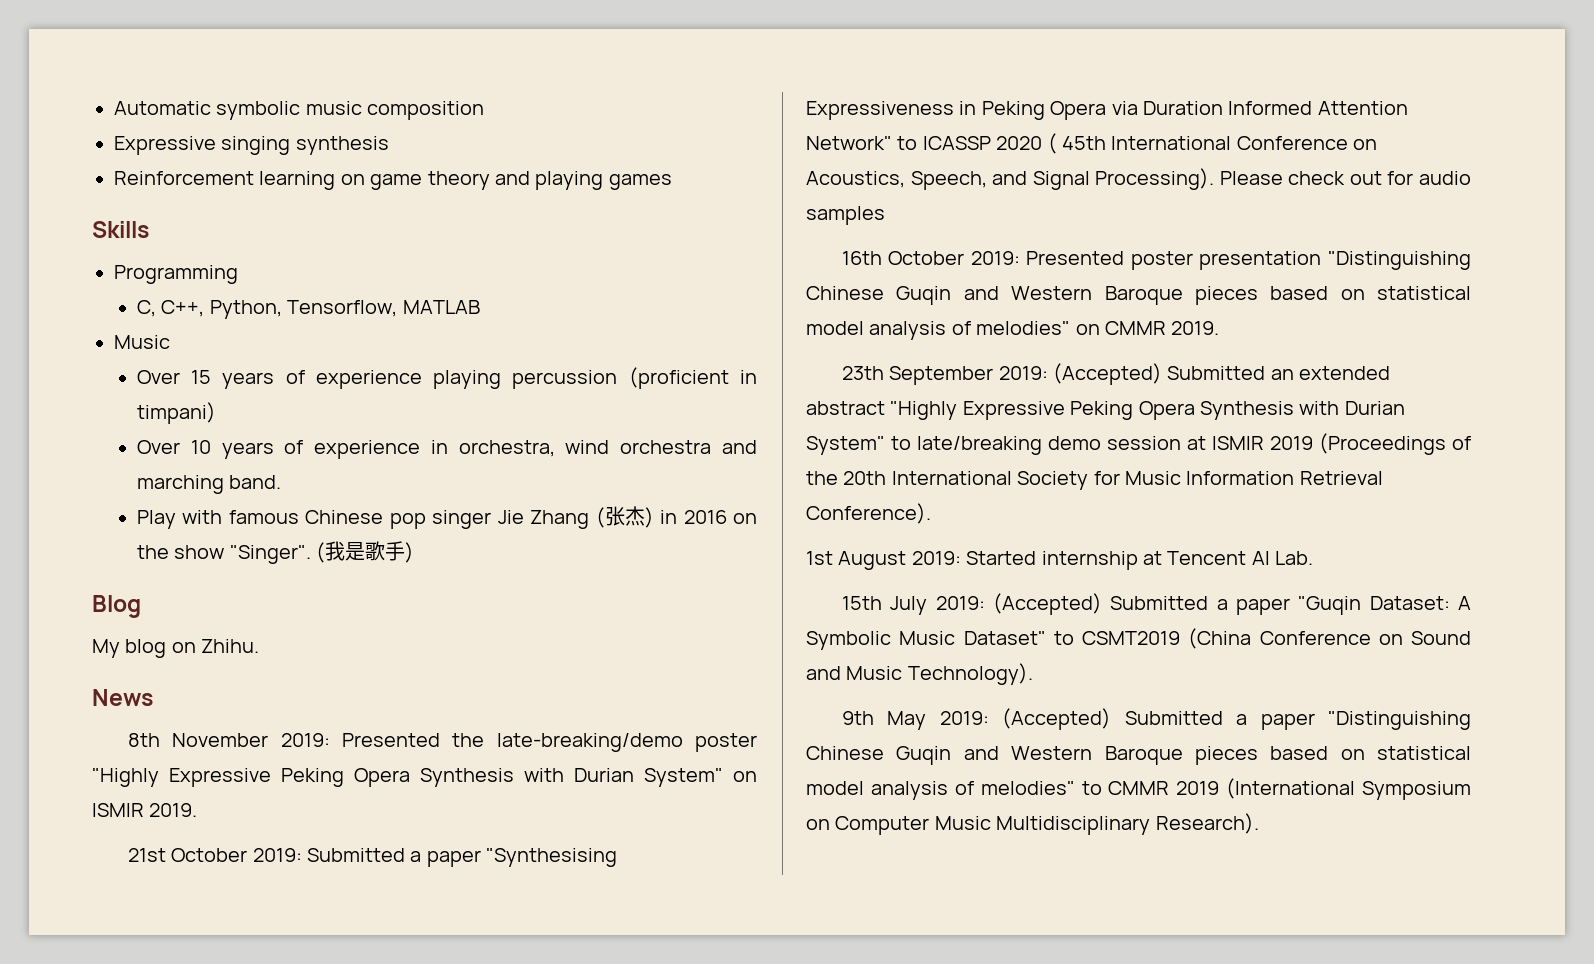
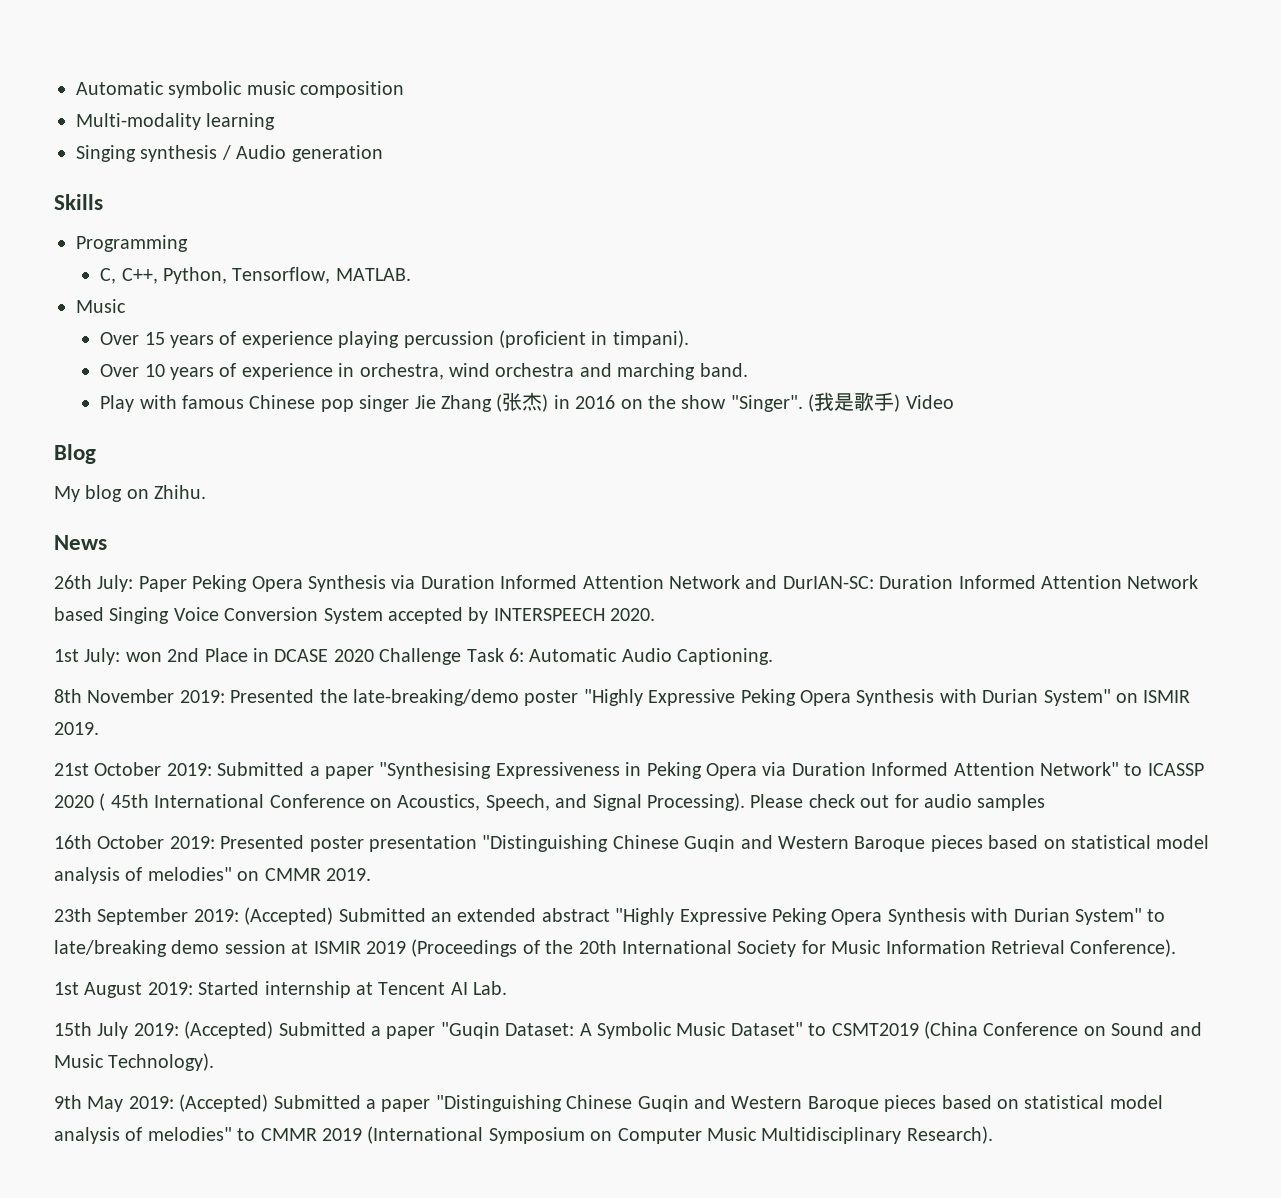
[114,136,389,155] [114,171,672,190] Expressive singing synthesis // Reinforcement learning on game theory and playing games -> [76,113,276,130] [76,145,383,162] Multi-modality learning // Singing synthesis / Audio generation
[402,300,480,314] MATLAB -> [335,268,411,281] MATLAB.
[136,402,216,424] timpani) -> [612,330,689,348] timpani).
(415, 552) none -> [905,395,954,409] Video
(153, 697) none -> [54,575,1199,592] [54,607,656,624] [54,648,774,665] // 26th July: Paper Peking Opera Synthesis via Duration Informed Attention Network and DurIAN-SC: Duration Informed Attention Network based Singing Voice Conversion System accepted by INTERSPEECH 2020. // 1st July: won 2nd Place in DCASE 2020 Challenge Task 6: Automatic Audio Captioning.

